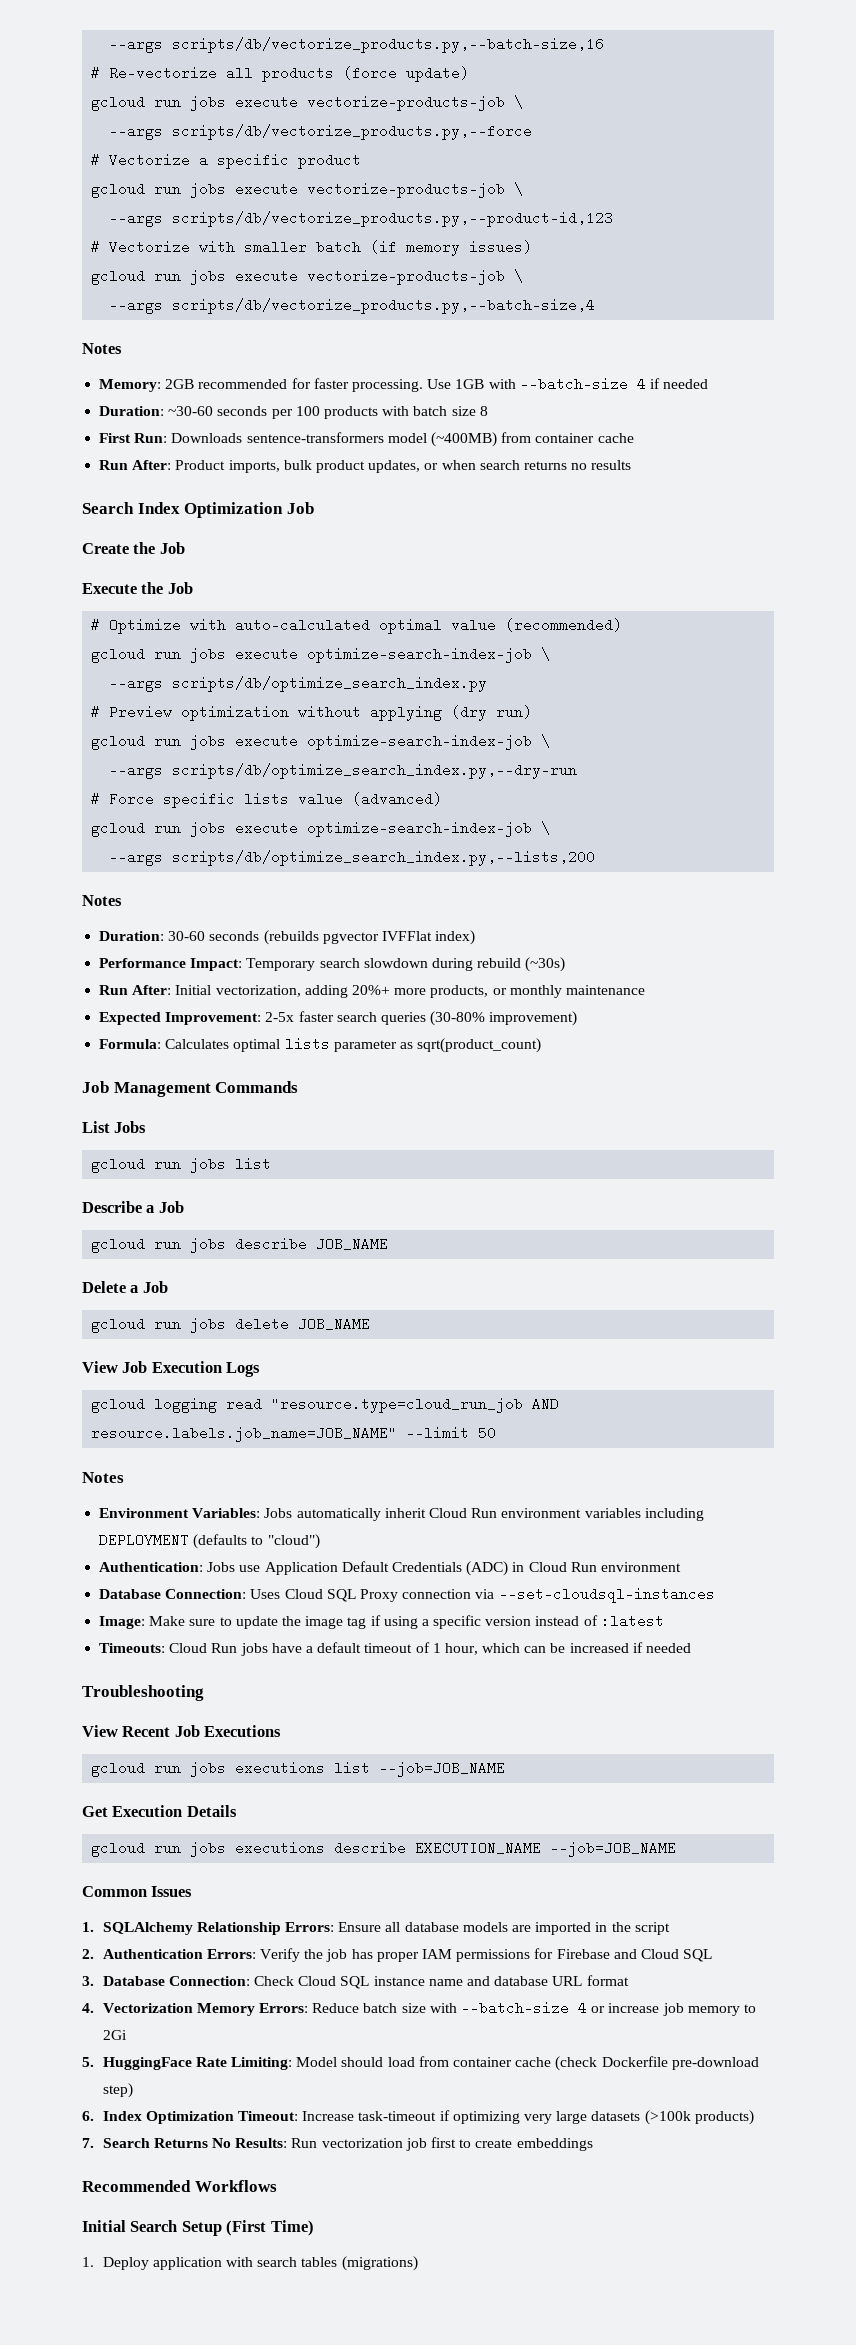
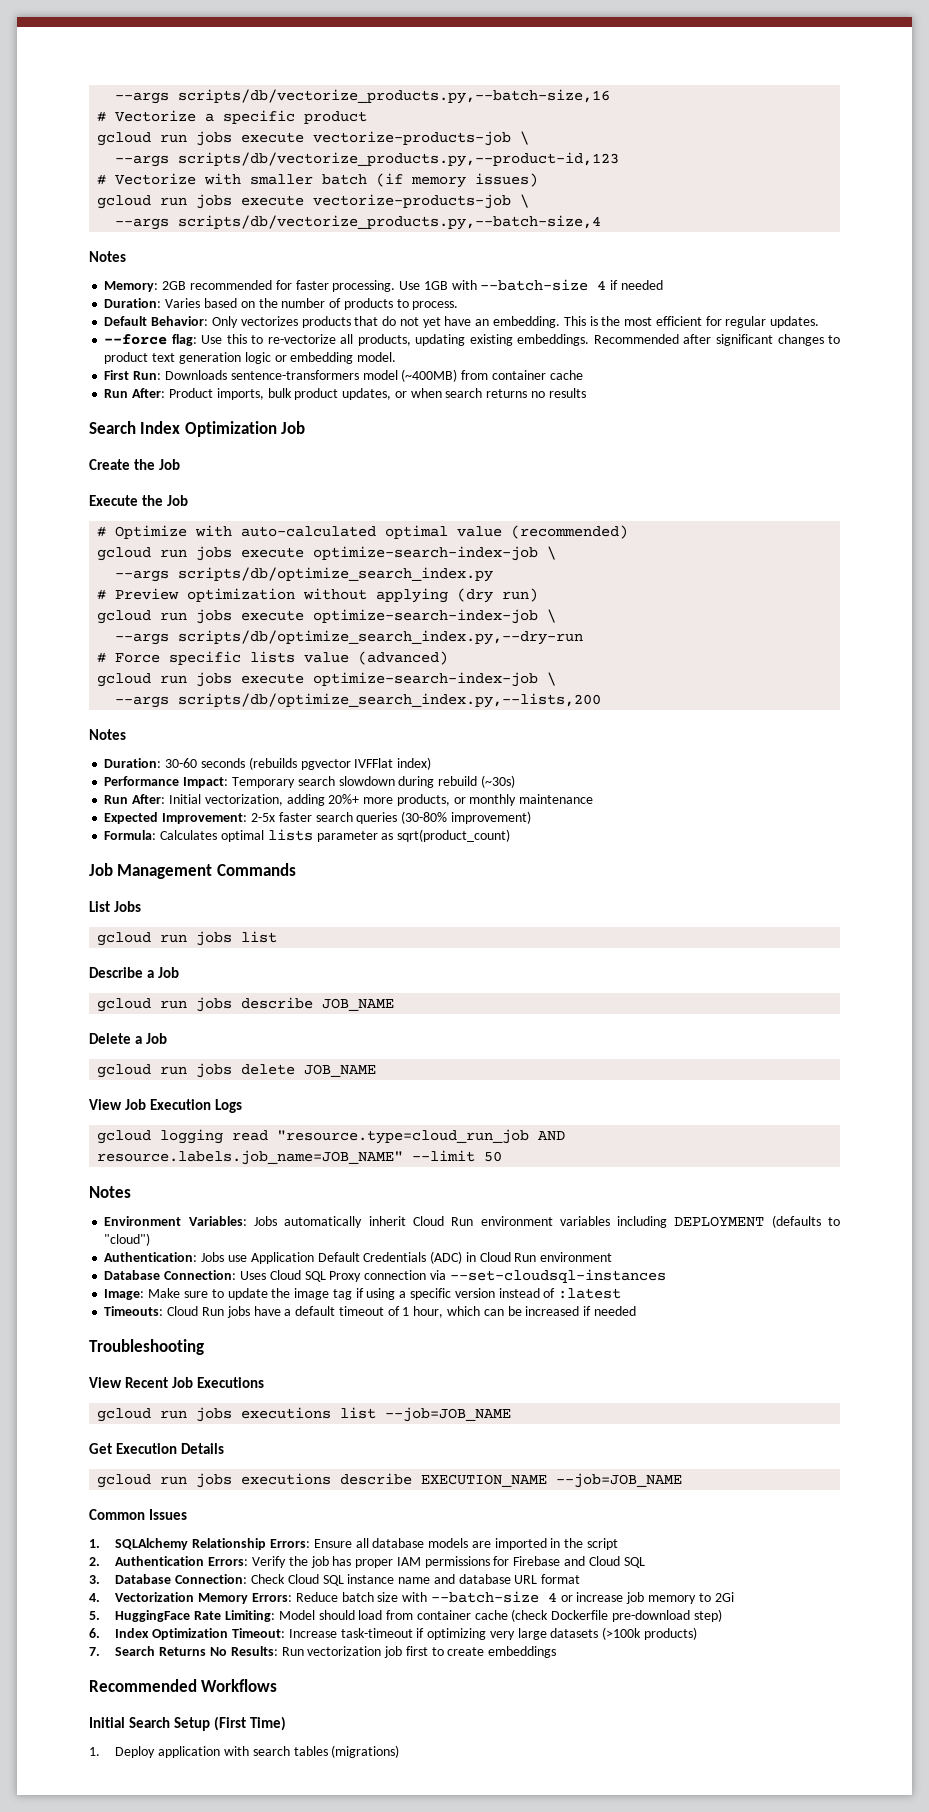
[91,66,470,82] [91,95,524,111] [109,124,533,140] // # Re-vectorize all products (force update) // gcloud run jobs execute vectorize-products-job \ // --args scripts/db/vectorize_products.py,--force -> (611, 96) none
[168,406,488,419] ~30-60 seconds per 100 products with batch size 8 -> [165,298,459,310] [104,316,820,328] [104,334,840,346] [104,352,397,364] Varies based on the number of products to process. // Default Behavior: Only vectorizes products that do not yet have an embedding. This is the most efficient for regular updates. // --force flag: Use this to re-vectorize all products, updating existing embeddings. Recommended after significant changes to product text generation logic or embedding model.

